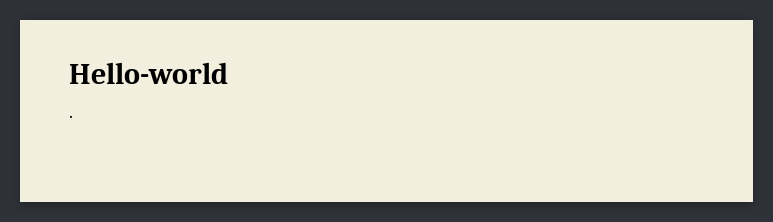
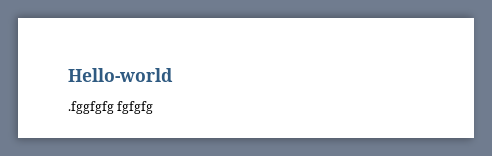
[69,115,73,118] . -> [68,101,154,114] .fggfgfg fgfgfg

